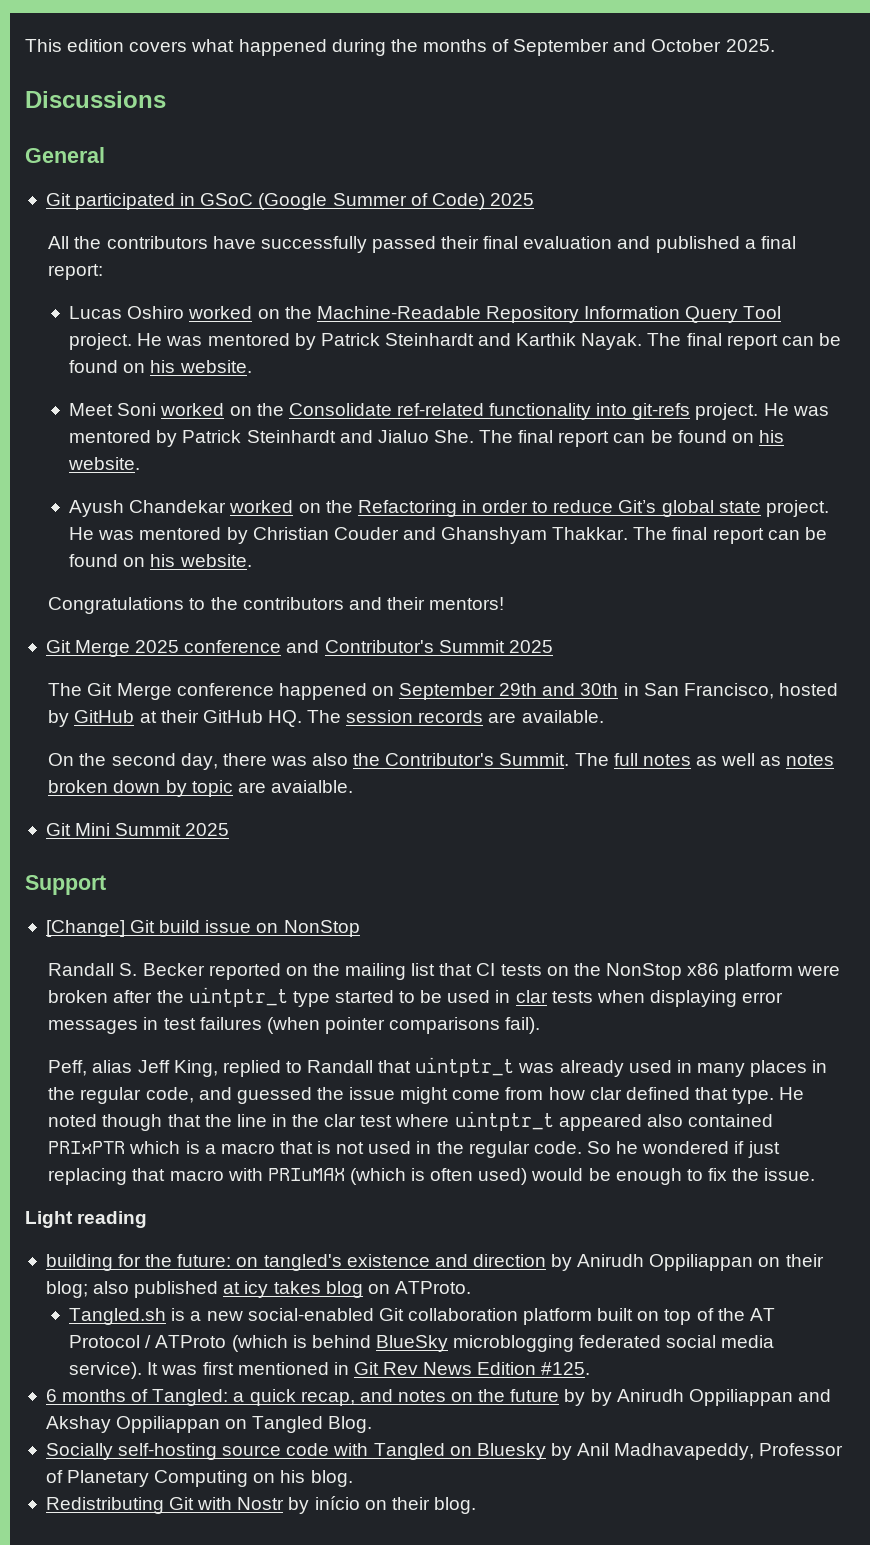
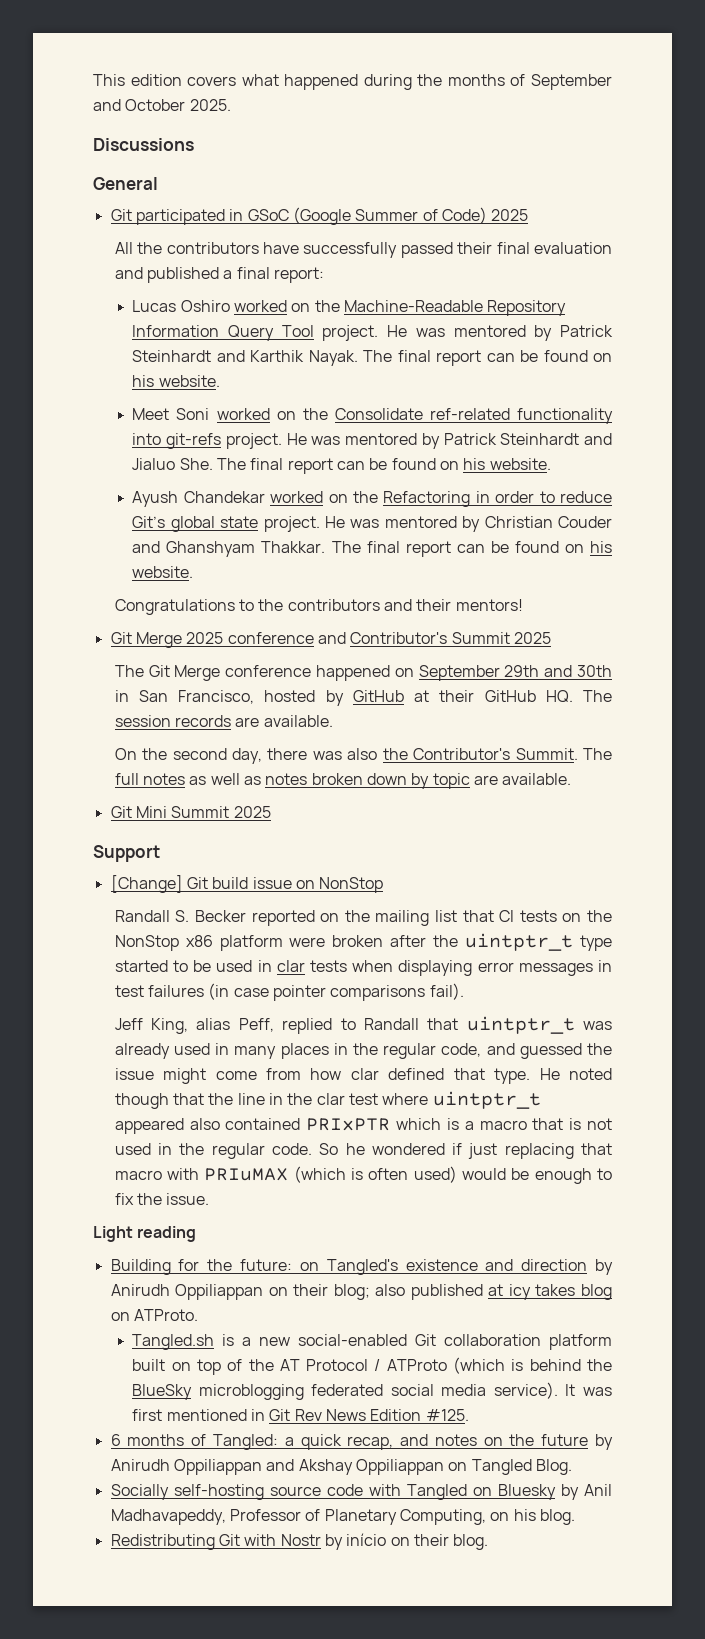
[270,780,353,793] avaialble. -> [502,773,572,785] available.
[266,1017,320,1034] (when -> [208,983,269,1000] (in case
[48,1060,218,1077] Peff, alias Jeff King, -> [114,1018,274,1034] Jeff King, alias Peff,
[45,1254,113,1271] building -> [110,1259,171,1275] Building
[263,1254,342,1271] tangled's -> [326,1259,398,1275] Tangled's
(371, 1341) none -> [587,1359,613,1371] the
[590,1389,612,1406] by -> (614, 1442) none
[154,1470,249,1487] Computing -> [399,1509,486,1525] Computing,

